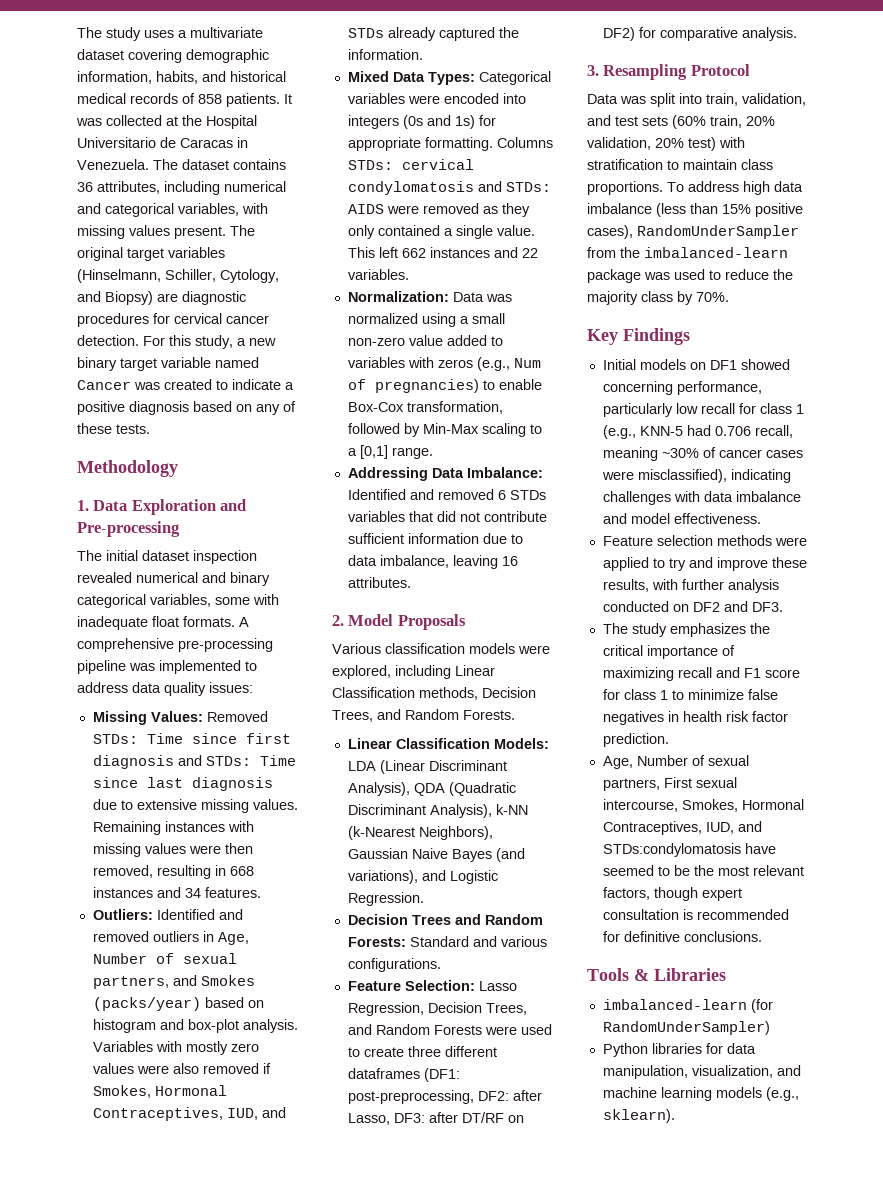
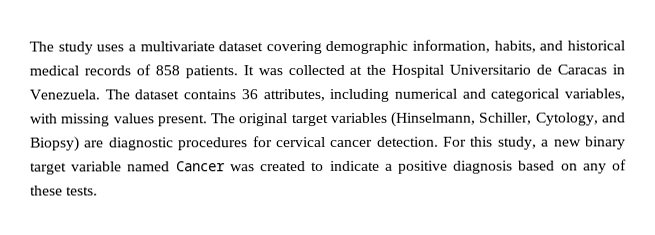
[77,460,178,477] [77,499,247,515] [77,521,180,537] [77,550,257,564] [77,572,270,586] [77,594,279,608] [77,616,249,630] [77,638,273,652] [77,660,257,674] [77,682,253,696] [92,711,268,725] [92,733,291,744] [92,755,296,769] [92,777,273,791] [92,799,298,813] [92,821,254,835] [92,843,253,857] [92,865,254,879] [92,887,261,898] [92,909,243,920] [92,931,249,945] [92,953,237,964] [92,975,255,989] [92,997,264,1011] [92,1019,298,1033] [92,1041,259,1055] [92,1063,271,1074] [92,1085,227,1098] [92,1107,286,1121] [347,27,519,41] [347,49,423,60] [347,71,551,85] [347,93,526,104] [347,115,496,129] [347,137,553,151] [347,159,474,170] [347,181,551,195] [347,203,530,217] [347,225,535,239] [347,247,538,258] [347,269,409,280] [347,291,512,302] [347,313,505,327] [347,335,503,346] [347,357,541,371] [347,379,542,393] [347,401,503,414] [347,423,542,437] [347,445,433,459] [347,467,543,481] [347,489,546,500] [347,511,547,522] [347,533,523,544] [347,555,518,569] [347,577,411,588] [332,614,466,630] [332,643,550,654] [332,665,495,679] [332,687,536,700] [332,709,515,722] [347,738,549,749] [347,760,507,774] [347,782,516,796] [347,804,528,818] [347,826,493,840] [347,848,525,862] [347,870,498,884] [347,892,424,906] [347,914,543,925] [347,936,547,947] [347,958,441,972] [347,980,517,991] [347,1002,527,1016] [347,1024,552,1035] [347,1046,497,1057] [347,1068,460,1082] [347,1090,542,1104] [347,1112,524,1125] [602,27,797,41] [587,64,750,80] [587,93,806,107] [587,115,775,129] [587,137,745,151] [587,159,773,170] [587,181,803,195] [587,203,803,217] [587,225,799,239] [587,247,788,258] [587,269,793,283] [587,291,729,305] [587,328,690,345] [602,359,790,370] [602,381,762,395] [602,403,804,417] [602,425,793,439] [602,447,803,461] [601,469,791,483] [602,491,801,505] [602,513,761,524] [602,535,807,546] [602,557,807,571] [602,579,779,593] [602,601,783,612] [602,623,770,637] [602,645,735,659] [602,667,800,681] [602,689,778,700] [602,711,788,725] [602,733,669,747] [602,755,749,769] [602,777,737,791] [602,799,804,812] [602,821,762,835] [602,843,776,857] [602,865,804,876] [602,887,742,901] [602,909,789,920] [602,931,762,942] [587,968,726,981] [602,999,773,1013] [602,1021,770,1035] [602,1043,756,1057] [602,1065,801,1079] [602,1087,799,1101] [602,1109,675,1123] // Methodology // 1. Data Exploration and Pre-processing // The initial dataset inspection revealed numerical and binary categorical variables, some with inadequate float formats. A comprehensive pre-processing pipeline was implemented to address data quality issues: // Missing Values: Removed STDs: Time since first diagnosis and STDs: Time since last diagnosis due to extensive missing values. Remaining instances with missing values were then removed, resulting in 668 instances and 34 features. // Outliers: Identified and removed outliers in Age, Number of sexual partners, and Smokes (packs/year) based on histogram and box-plot analysis. Variables with mostly zero values were also removed if Smokes, Hormonal Contraceptives, IUD, and STDs already captured the information. // Mixed Data Types: Categorical variables were encoded into integers (0s and 1s) for appropriate formatting. Columns STDs: cervical condylomatosis and STDs: AIDS were removed as they only contained a single value. This left 662 instances and 22 variables. // Normalization: Data was normalized using a small non-zero value added to variables with zeros (e.g., Num of pregnancies) to enable Box-Cox transformation, followed by Min-Max scaling to a [0,1] range. // Addressing Data Imbalance: Identified and removed 6 STDs variables that did not contribute sufficient information due to data imbalance, leaving 16 attributes. // 2. Model Proposals // Various classification models were explored, including Linear Classification methods, Decision Trees, and Random Forests. // Linear Classification Models: LDA (Linear Discriminant Analysis), QDA (Quadratic Discriminant Analysis), k-NN (k-Nearest Neighbors), Gaussian Naive Bayes (and variations), and Logistic Regression. // Decision Trees and Random Forests: Standard and various configurations. // Feature Selection: Lasso Regression, Decision Trees, and Random Forests were used to create three different dataframes (DF1: post-preprocessing, DF2: after Lasso, DF3: after DT/RF on DF2) for comparative analysis. // 3. Resampling Protocol // Data was split into train, validation, and test sets (60% train, 20% validation, 20% test) with stratification to maintain class proportions. To address high data imbalance (less than 15% positive cases), RandomUnderSampler from the imbalanced-learn package was used to reduce the majority class by 70%. // Key Findings // Initial models on DF1 showed concerning performance, particularly low recall for class 1 (e.g., KNN-5 had 0.706 recall, meaning ~30% of cancer cases were misclassified), indicating challenges with data imbalance and model effectiveness. // Feature selection methods were applied to try and improve these results, with further analysis conducted on DF2 and DF3. // The study emphasizes the critical importance of maximizing recall and F1 score for class 1 to minimize false negatives in health risk factor prediction. // Age, Number of sexual partners, First sexual intercourse, Smokes, Hormonal Contraceptives, IUD, and STDs:condylomatosis have seemed to be the most relevant factors, though expert consultation is recommended for definitive conclusions. // Tools & Libraries // imbalanced-learn (for RandomUnderSampler) // Python libraries for data manipulation, visualization, and machine learning models (e.g., sklearn). -> (99, 191) none

